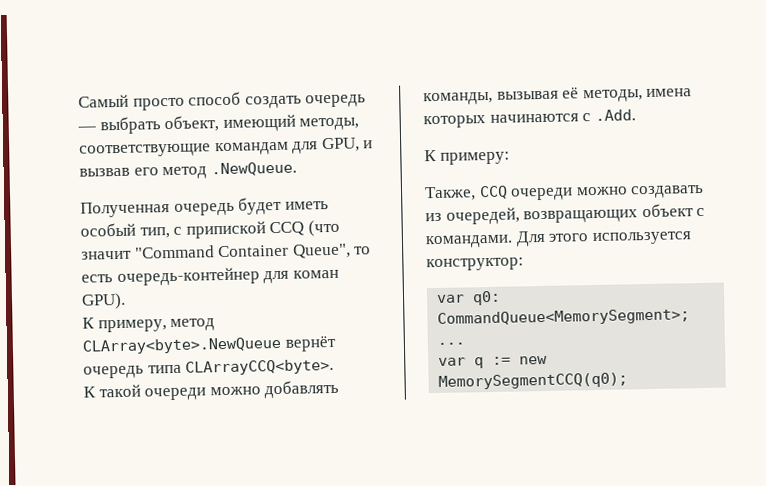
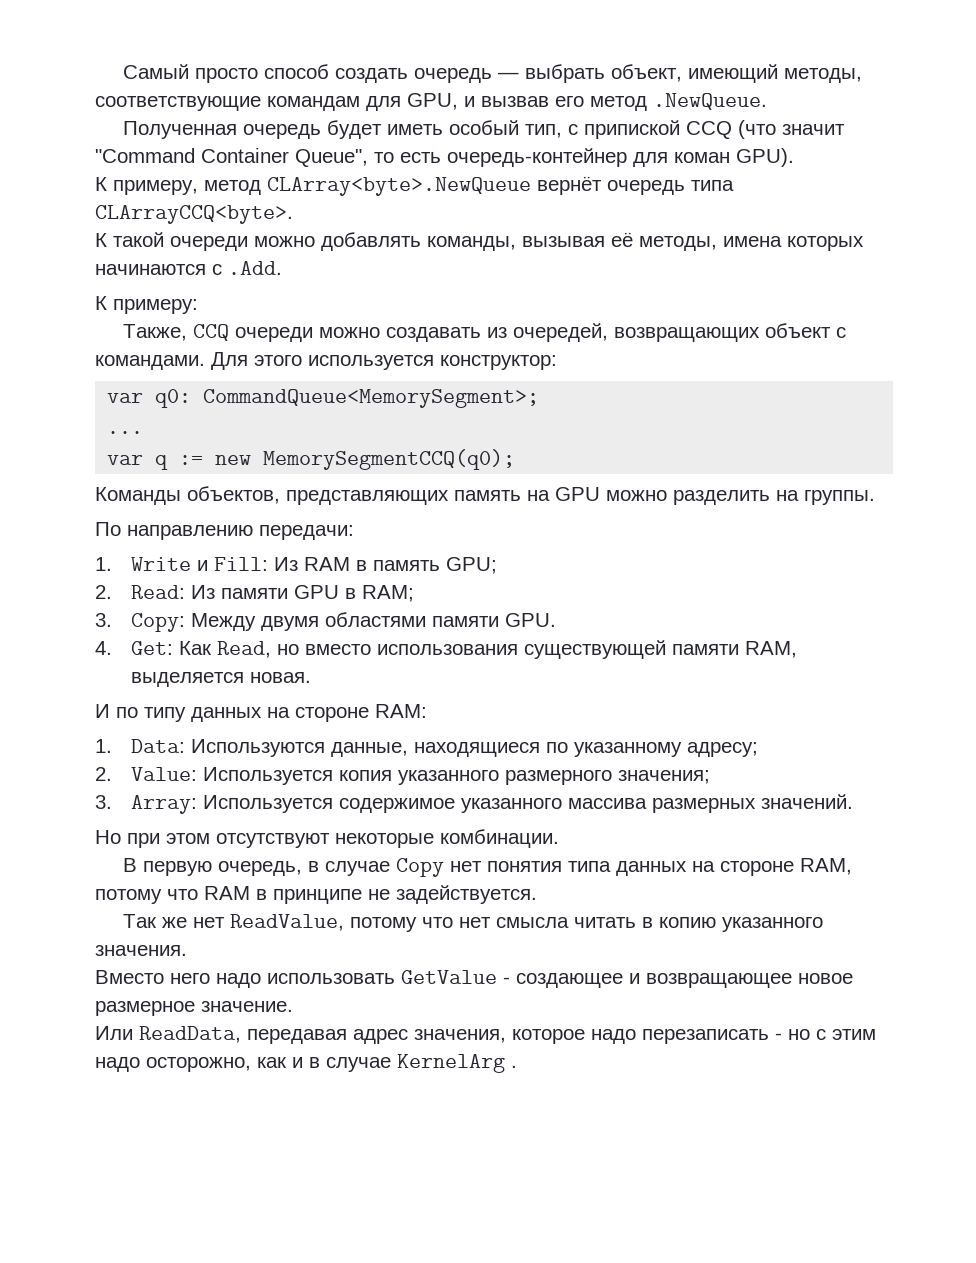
(629, 381) none -> [95,486,875,505] [95,522,354,540] [95,557,497,574] [95,585,414,602] [95,612,556,632] [95,640,797,659] [130,672,311,687] [95,704,427,722] [95,739,758,757] [95,767,710,785] [95,794,853,814] [95,829,559,848] [123,858,853,877] [95,885,537,904] [123,914,824,932] [95,945,187,956] [95,970,853,988] [95,1001,293,1016] [95,1026,876,1044] [95,1054,517,1073] // Команды объектов, представляющих память на GPU можно разделить на группы. // По направлению передачи: // 1. Write и Fill: Из RAM в память GPU; // 2. Read: Из памяти GPU в RAM; // 3. Copy: Между двумя областями памяти GPU. // 4. Get: Как Read, но вместо использования существующей памяти RAM, выделяется новая. // И по типу данных на стороне RAM: // 1. Data: Используются данные, находящиеся по указанному адресу; // 2. Value: Используется копия указанного размерного значения; // 3. Array: Используется содержимое указанного массива размерных значений. // Но при этом отсутствуют некоторые комбинации. // В первую очередь, в случае Copy нет понятия типа данных на стороне RAM, потому что RAM в принципе не задействуется. // Так же нет ReadValue, потому что нет смысла читать в копию указанного значения. // Вместо него надо использовать GetValue - создающее и возвращающее новое размерное значение. // Или ReadData, передавая адрес значения, которое надо перезаписать - но с этим надо осторожно, как и в случае KernelArg .

